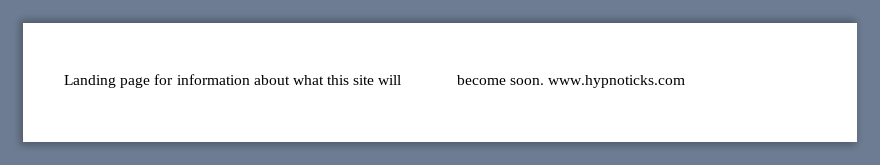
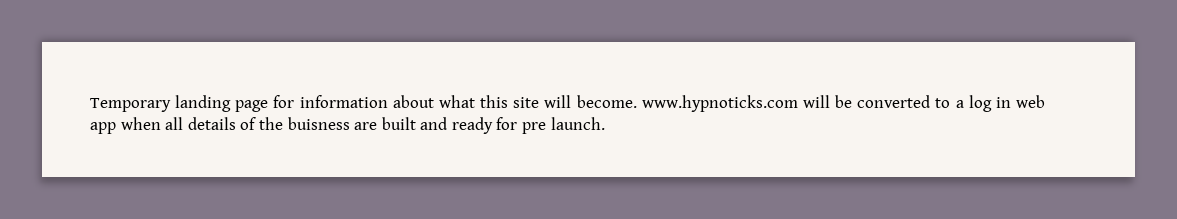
[64,75,116,88] Landing -> [90,95,232,112] Temporary landing
[457,75,686,88] become soon. www.hypnoticks.com -> [576,95,1045,112] [90,117,605,134] become. www.hypnoticks.com will be converted to a log in web app when all details of the buisness are built and ready for pre launch.

